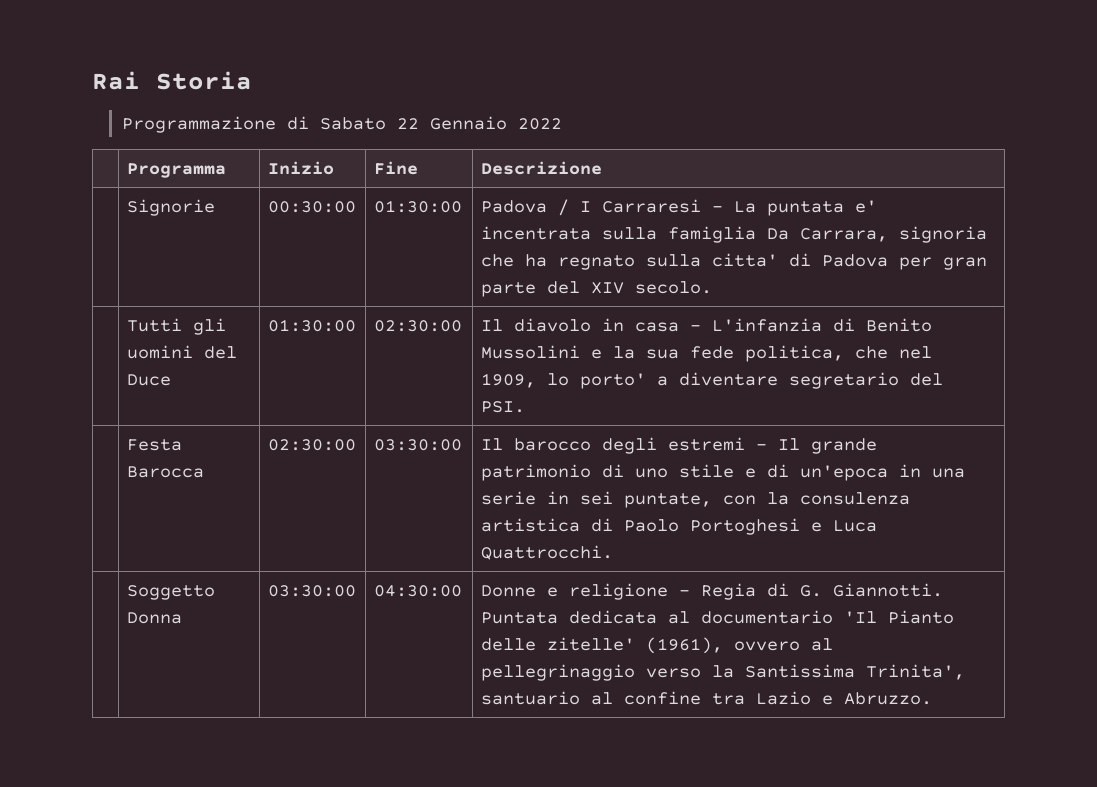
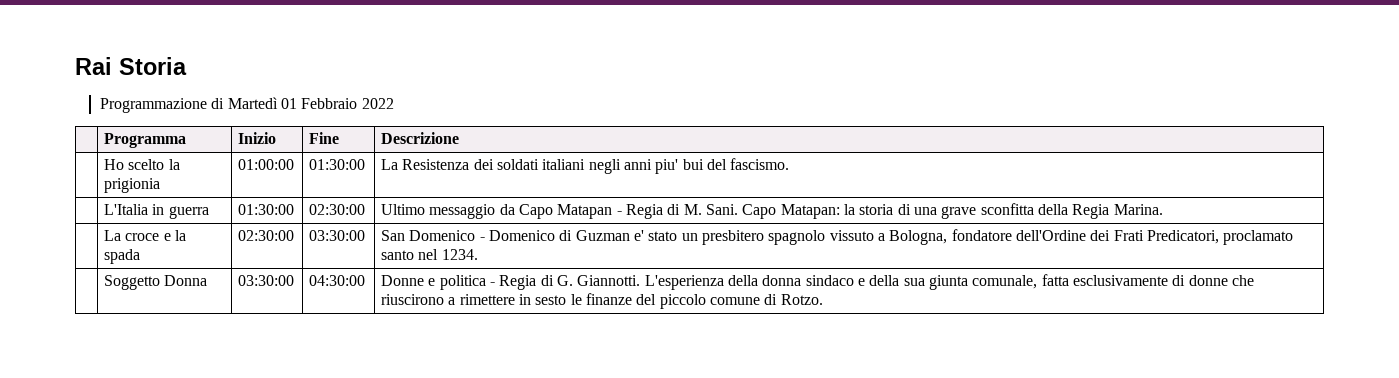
[319,116,507,130] Sabato 22 Gennaio -> [227,97,358,109] Martedì 01 Febbraio
[126,199,215,216] [267,201,356,213] [373,200,462,213] [480,199,877,216] [480,226,987,243] [480,253,987,270] [480,281,712,297] [126,318,226,335] [126,345,237,359] [126,374,171,386] [267,319,356,332] [373,320,462,332] [480,318,932,332] [480,345,932,362] [480,372,943,389] [480,401,525,413] [126,439,182,451] [126,466,204,478] [267,439,356,451] [373,439,462,451] [480,437,877,454] [480,464,965,481] [480,491,910,508] [480,518,877,535] [480,545,613,560] Signorie | 00:30:00 | 01:30:00 | Padova / I Carraresi - La puntata e' incentrata sulla famiglia Da Carrara, signoria che ha regnato sulla citta' di Padova per gran parte del XIV secolo. // | Tutti gli uomini del Duce | 01:30:00 | 02:30:00 | Il diavolo in casa - L'infanzia di Benito Mussolini e la sua fede politica, che nel 1909, lo porto' a diventare segretario del PSI. // | Festa Barocca | 02:30:00 | 03:30:00 | Il barocco degli estremi - Il grande patrimonio di uno stile e di un'epoca in una serie in sei puntate, con la consulenza artistica di Paolo Portoghesi e Luca Quattrocchi. -> [104,159,180,170] [104,178,161,193] [238,159,295,170] [309,159,366,170] [381,158,790,174] [104,204,209,219] [238,204,295,215] [309,204,366,215] [381,203,1163,219] [104,230,187,241] [104,249,141,264] [238,230,295,241] [309,230,366,241] [381,229,1294,245] [381,249,478,260] Ho scelto la prigionia | 01:00:00 | 01:30:00 | La Resistenza dei soldati italiani negli anni piu' bui del fascismo. // | L'Italia in guerra | 01:30:00 | 02:30:00 | Ultimo messaggio da Capo Matapan - Regia di M. Sani. Capo Matapan: la storia di una grave sconfitta della Regia Marina. // | La croce e la spada | 02:30:00 | 03:30:00 | San Domenico - Domenico di Guzman e' stato un presbitero spagnolo vissuto a Bologna, fondatore dell'Ordine dei Frati Predicatori, proclamato santo nel 1234.
[568,583,668,600] religione -> [439,275,486,290] politica
[480,610,954,624] [480,637,833,654] [480,664,965,681] [480,691,932,705] Puntata dedicata al documentario 'Il Pianto delle zitelle' (1961), ovvero al pellegrinaggio verso la Santissima Trinita', santuario al confine tra Lazio e Abruzzo. -> [644,274,1254,290] [381,293,823,309] L'esperienza della donna sindaco e della sua giunta comunale, fatta esclusivamente di donne che riuscirono a rimettere in sesto le finanze del piccolo comune di Rotzo.

